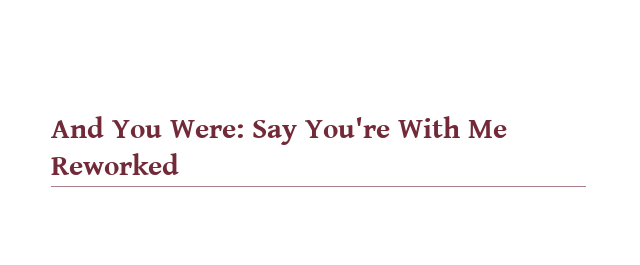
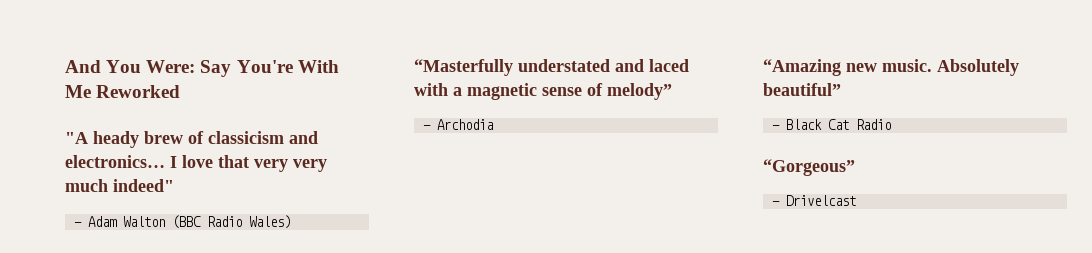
(179, 164) none -> [65,131,318,148] [65,155,327,172] [65,179,174,192] [74,215,292,229] [414,59,689,76] [414,83,672,100] [423,119,494,130] [763,59,1019,76] [763,83,841,96] [772,119,892,130] [763,159,855,176] [772,195,857,206] // "A heady brew of classicism and electronics… I love that very very much indeed" // — Adam Walton (BBC Radio Wales) // “Masterfully understated and laced with a magnetic sense of melody” // — Archodia // “Amazing new music. Absolutely beautiful” // — Black Cat Radio // “Gorgeous” // — Drivelcast

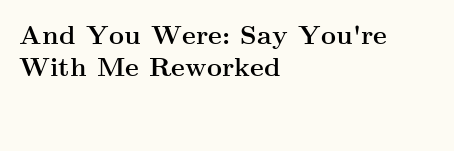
[65,131,318,148] [65,155,327,172] [65,179,174,192] [74,215,292,229] [414,59,689,76] [414,83,672,100] [423,119,494,130] [763,59,1019,76] [763,83,841,96] [772,119,892,130] [763,159,855,176] [772,195,857,206] // "A heady brew of classicism and electronics… I love that very very much indeed" // — Adam Walton (BBC Radio Wales) // “Masterfully understated and laced with a magnetic sense of melody” // — Archodia // “Amazing new music. Absolutely beautiful” // — Black Cat Radio // “Gorgeous” // — Drivelcast -> (281, 67) none

